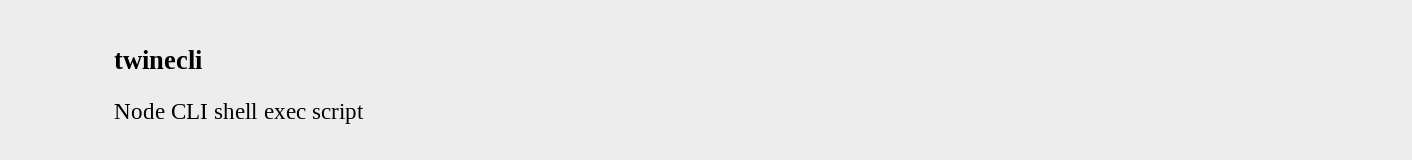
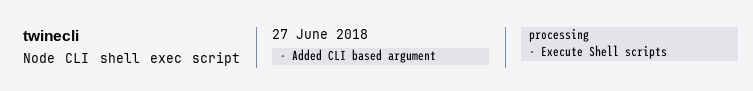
(364, 114) none -> [272,29,368,39] [279,49,436,63] [528,28,589,42] [528,45,667,59] 27 June 2018 // - Added CLI based argument processing // - Execute Shell scripts

